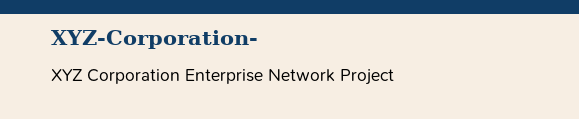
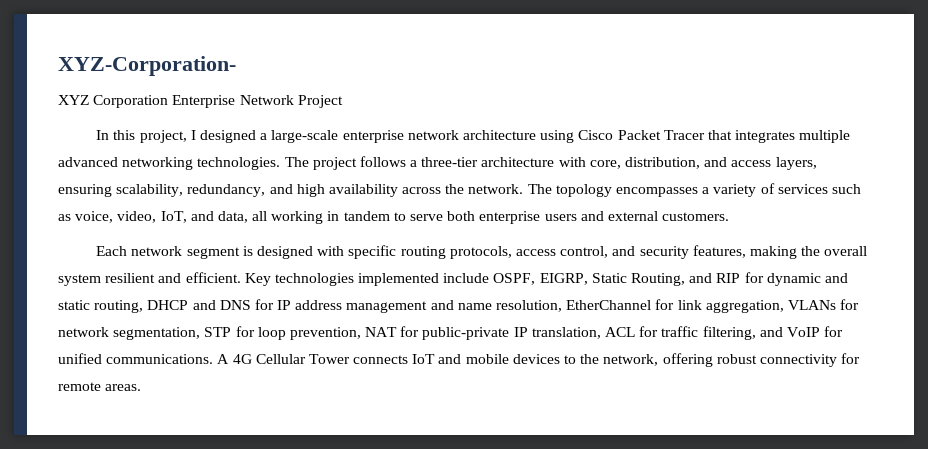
(394, 77) none -> [96,130,851,143] [58,156,817,170] [58,183,861,197] [58,211,730,224] [96,245,868,259] [58,272,848,286] [58,299,860,313] [58,326,844,340] [58,353,861,367] [58,382,142,391] // In this project, I designed a large-scale enterprise network architecture using Cisco Packet Tracer that integrates multiple advanced networking technologies. The project follows a three-tier architecture with core, distribution, and access layers, ensuring scalability, redundancy, and high availability across the network. The topology encompasses a variety of services such as voice, video, IoT, and data, all working in tandem to serve both enterprise users and external customers. // Each network segment is designed with specific routing protocols, access control, and security features, making the overall system resilient and efficient. Key technologies implemented include OSPF, EIGRP, Static Routing, and RIP for dynamic and static routing, DHCP and DNS for IP address management and name resolution, EtherChannel for link aggregation, VLANs for network segmentation, STP for loop prevention, NAT for public-private IP translation, ACL for traffic filtering, and VoIP for unified communications. A 4G Cellular Tower connects IoT and mobile devices to the network, offering robust connectivity for remote areas.

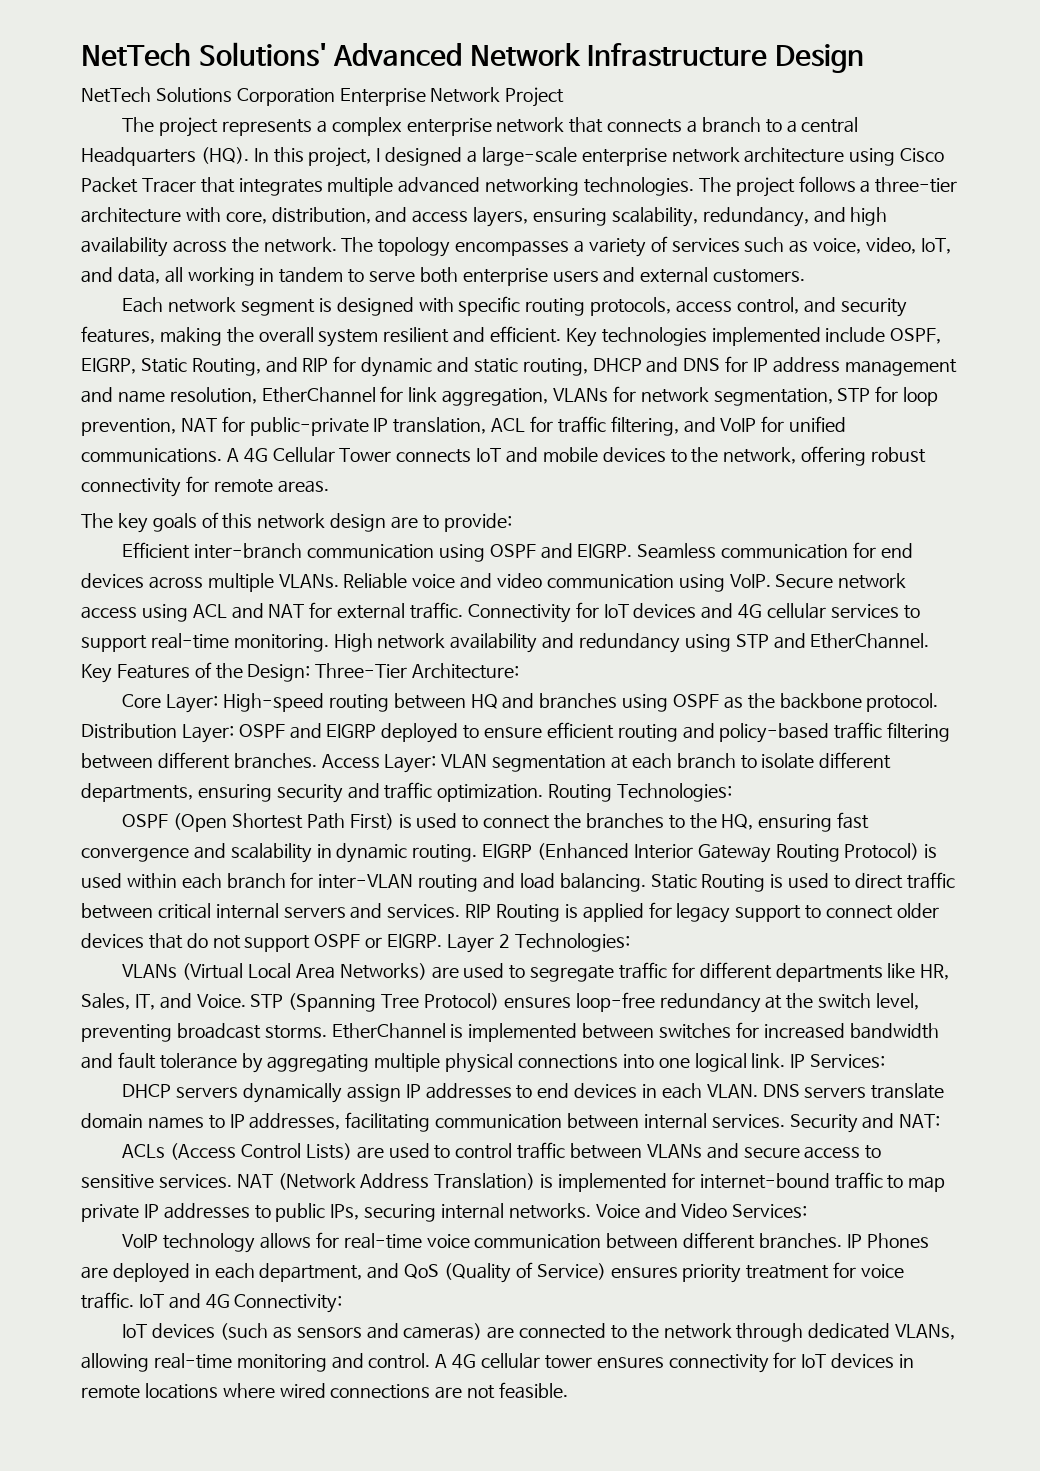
[58,56,236,76] [58,95,343,108] XYZ-Corporation- // XYZ Corporation Enterprise Network Project // -> [81,42,864,73] [81,87,565,107] [122,117,859,137] [81,147,249,166] NetTech Solutions' Advanced Network Infrastructure Design // NetTech Solutions Corporation Enterprise Network Project // The project represents a complex enterprise network that connects a branch to a central Headquarters (HQ).
(142, 387) none -> [81,512,512,533] [122,542,913,562] [81,573,907,592] [81,602,920,623] [81,633,930,653] [81,662,520,683] [122,693,939,713] [81,722,951,743] [81,752,892,773] [81,782,733,803] [122,812,870,832] [81,843,938,863] [81,872,955,892] [81,902,939,923] [81,933,630,953] [122,962,950,982] [81,992,919,1013] [81,1022,939,1042] [81,1052,886,1073] [122,1083,945,1103] [81,1112,941,1133] [122,1142,882,1160] [81,1172,946,1192] [81,1203,808,1222] [122,1232,929,1253] [81,1262,905,1283] [81,1292,343,1313] [122,1323,956,1342] [81,1352,915,1373] [81,1382,569,1399] // The key goals of this network design are to provide: // Efficient inter-branch communication using OSPF and EIGRP. Seamless communication for end devices across multiple VLANs. Reliable voice and video communication using VoIP. Secure network access using ACL and NAT for external traffic. Connectivity for IoT devices and 4G cellular services to support real-time monitoring. High network availability and redundancy using STP and EtherChannel. Key Features of the Design: Three-Tier Architecture: // Core Layer: High-speed routing between HQ and branches using OSPF as the backbone protocol. Distribution Layer: OSPF and EIGRP deployed to ensure efficient routing and policy-based traffic filtering between different branches. Access Layer: VLAN segmentation at each branch to isolate different departments, ensuring security and traffic optimization. Routing Technologies: // OSPF (Open Shortest Path First) is used to connect the branches to the HQ, ensuring fast convergence and scalability in dynamic routing. EIGRP (Enhanced Interior Gateway Routing Protocol) is used within each branch for inter-VLAN routing and load balancing. Static Routing is used to direct traffic between critical internal servers and services. RIP Routing is applied for legacy support to connect older devices that do not support OSPF or EIGRP. Layer 2 Technologies: // VLANs (Virtual Local Area Networks) are used to segregate traffic for different departments like HR, Sales, IT, and Voice. STP (Spanning Tree Protocol) ensures loop-free redundancy at the switch level, preventing broadcast storms. EtherChannel is implemented between switches for increased bandwidth and fault tolerance by aggregating multiple physical connections into one logical link. IP Services: // DHCP servers dynamically assign IP addresses to end devices in each VLAN. DNS servers translate domain names to IP addresses, facilitating communication between internal services. Security and NAT: // ACLs (Access Control Lists) are used to control traffic between VLANs and secure access to sensitive services. NAT (Network Address Translation) is implemented for internet-bound traffic to map private IP addresses to public IPs, securing internal networks. Voice and Video Services: // VoIP technology allows for real-time voice communication between different branches. IP Phones are deployed in each department, and QoS (Quality of Service) ensures priority treatment for voice traffic. IoT and 4G Connectivity: // IoT devices (such as sensors and cameras) are connected to the network through dedicated VLANs, allowing real-time monitoring and control. A 4G cellular tower ensures connectivity for IoT devices in remote locations where wired connections are not feasible.

